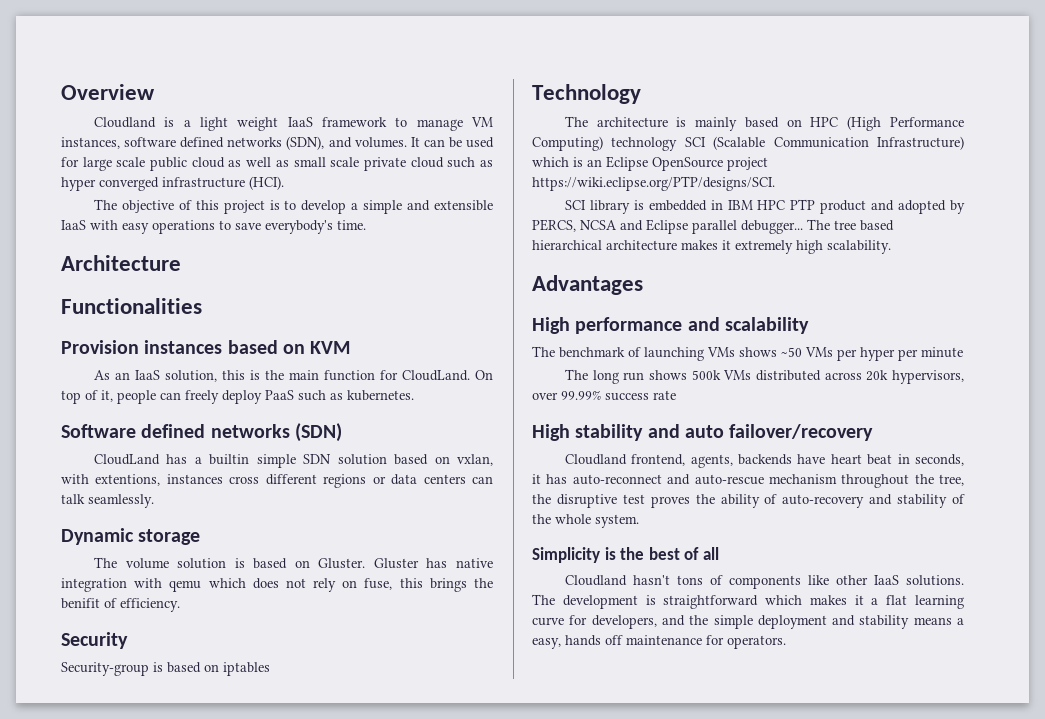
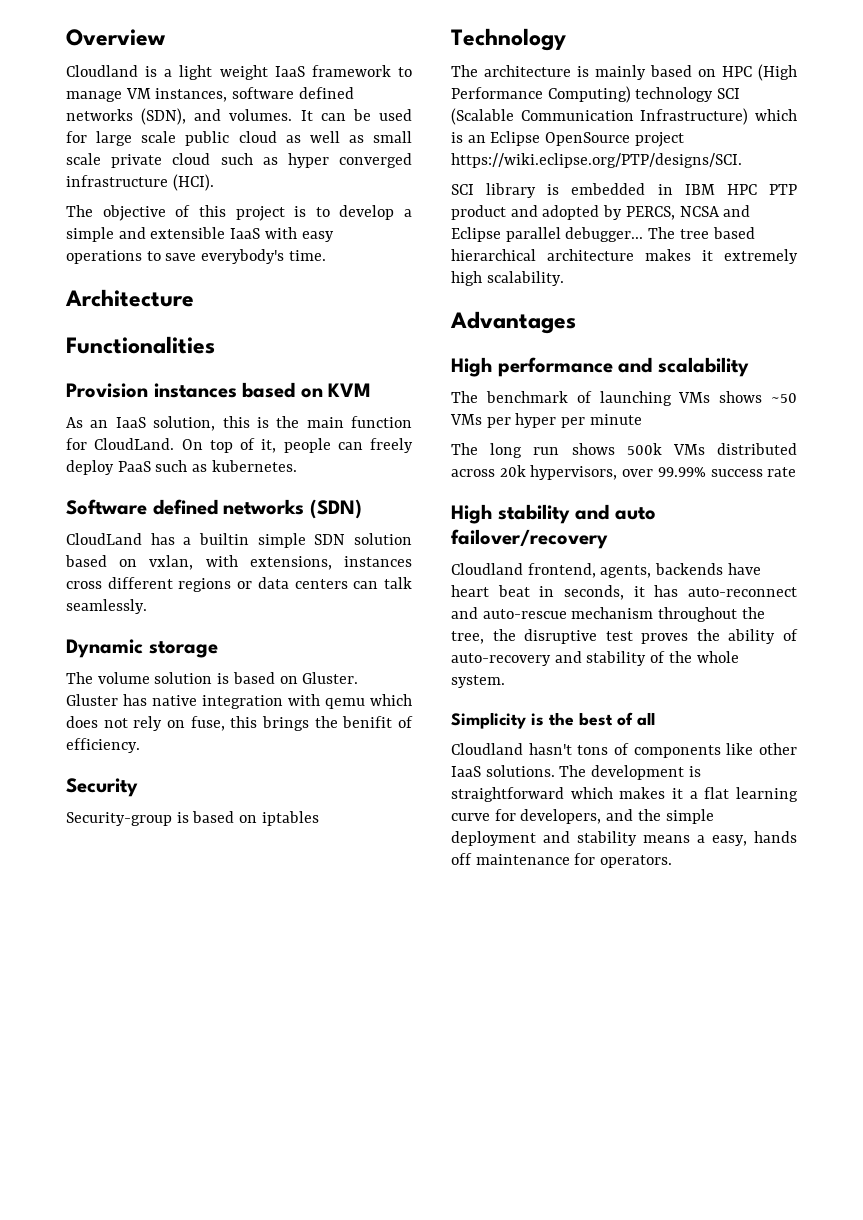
[95,474,161,486] extentions, -> [249,556,332,570] extensions,

